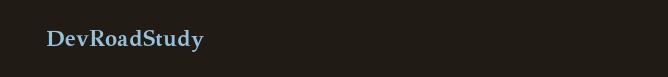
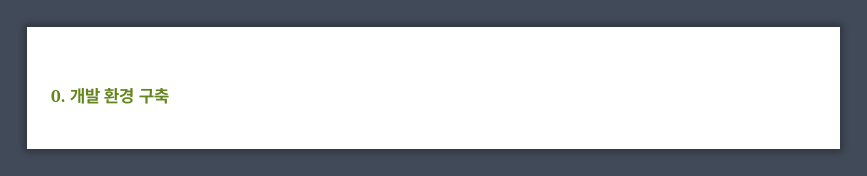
[46,29,204,52] DevRoadStudy -> [51,87,170,104] 0. 개발 환경 구축

